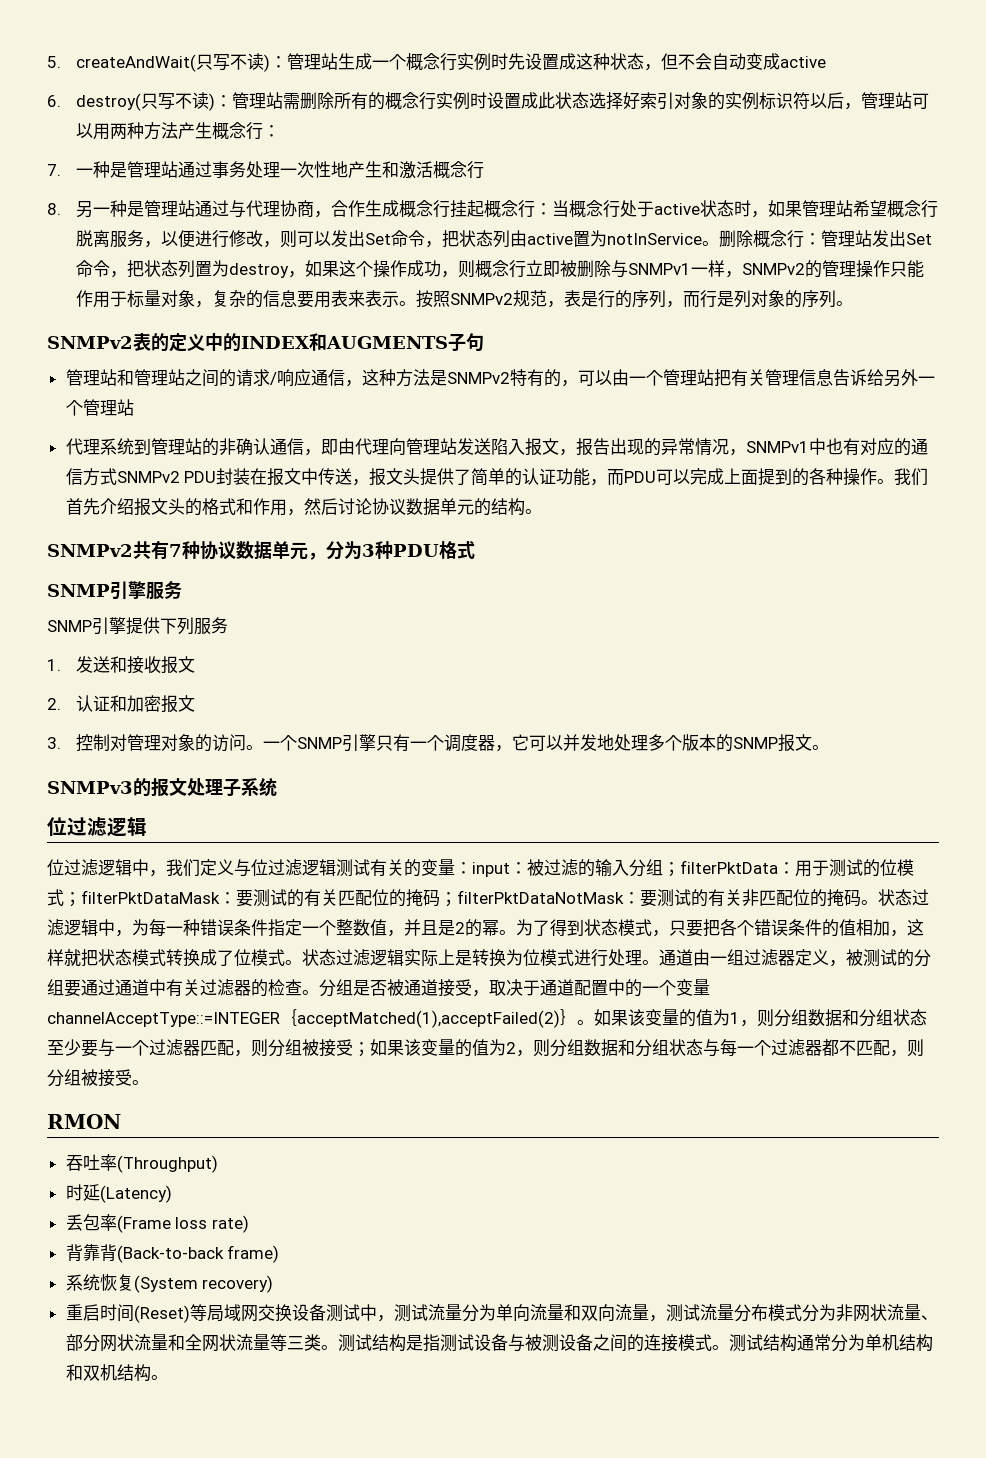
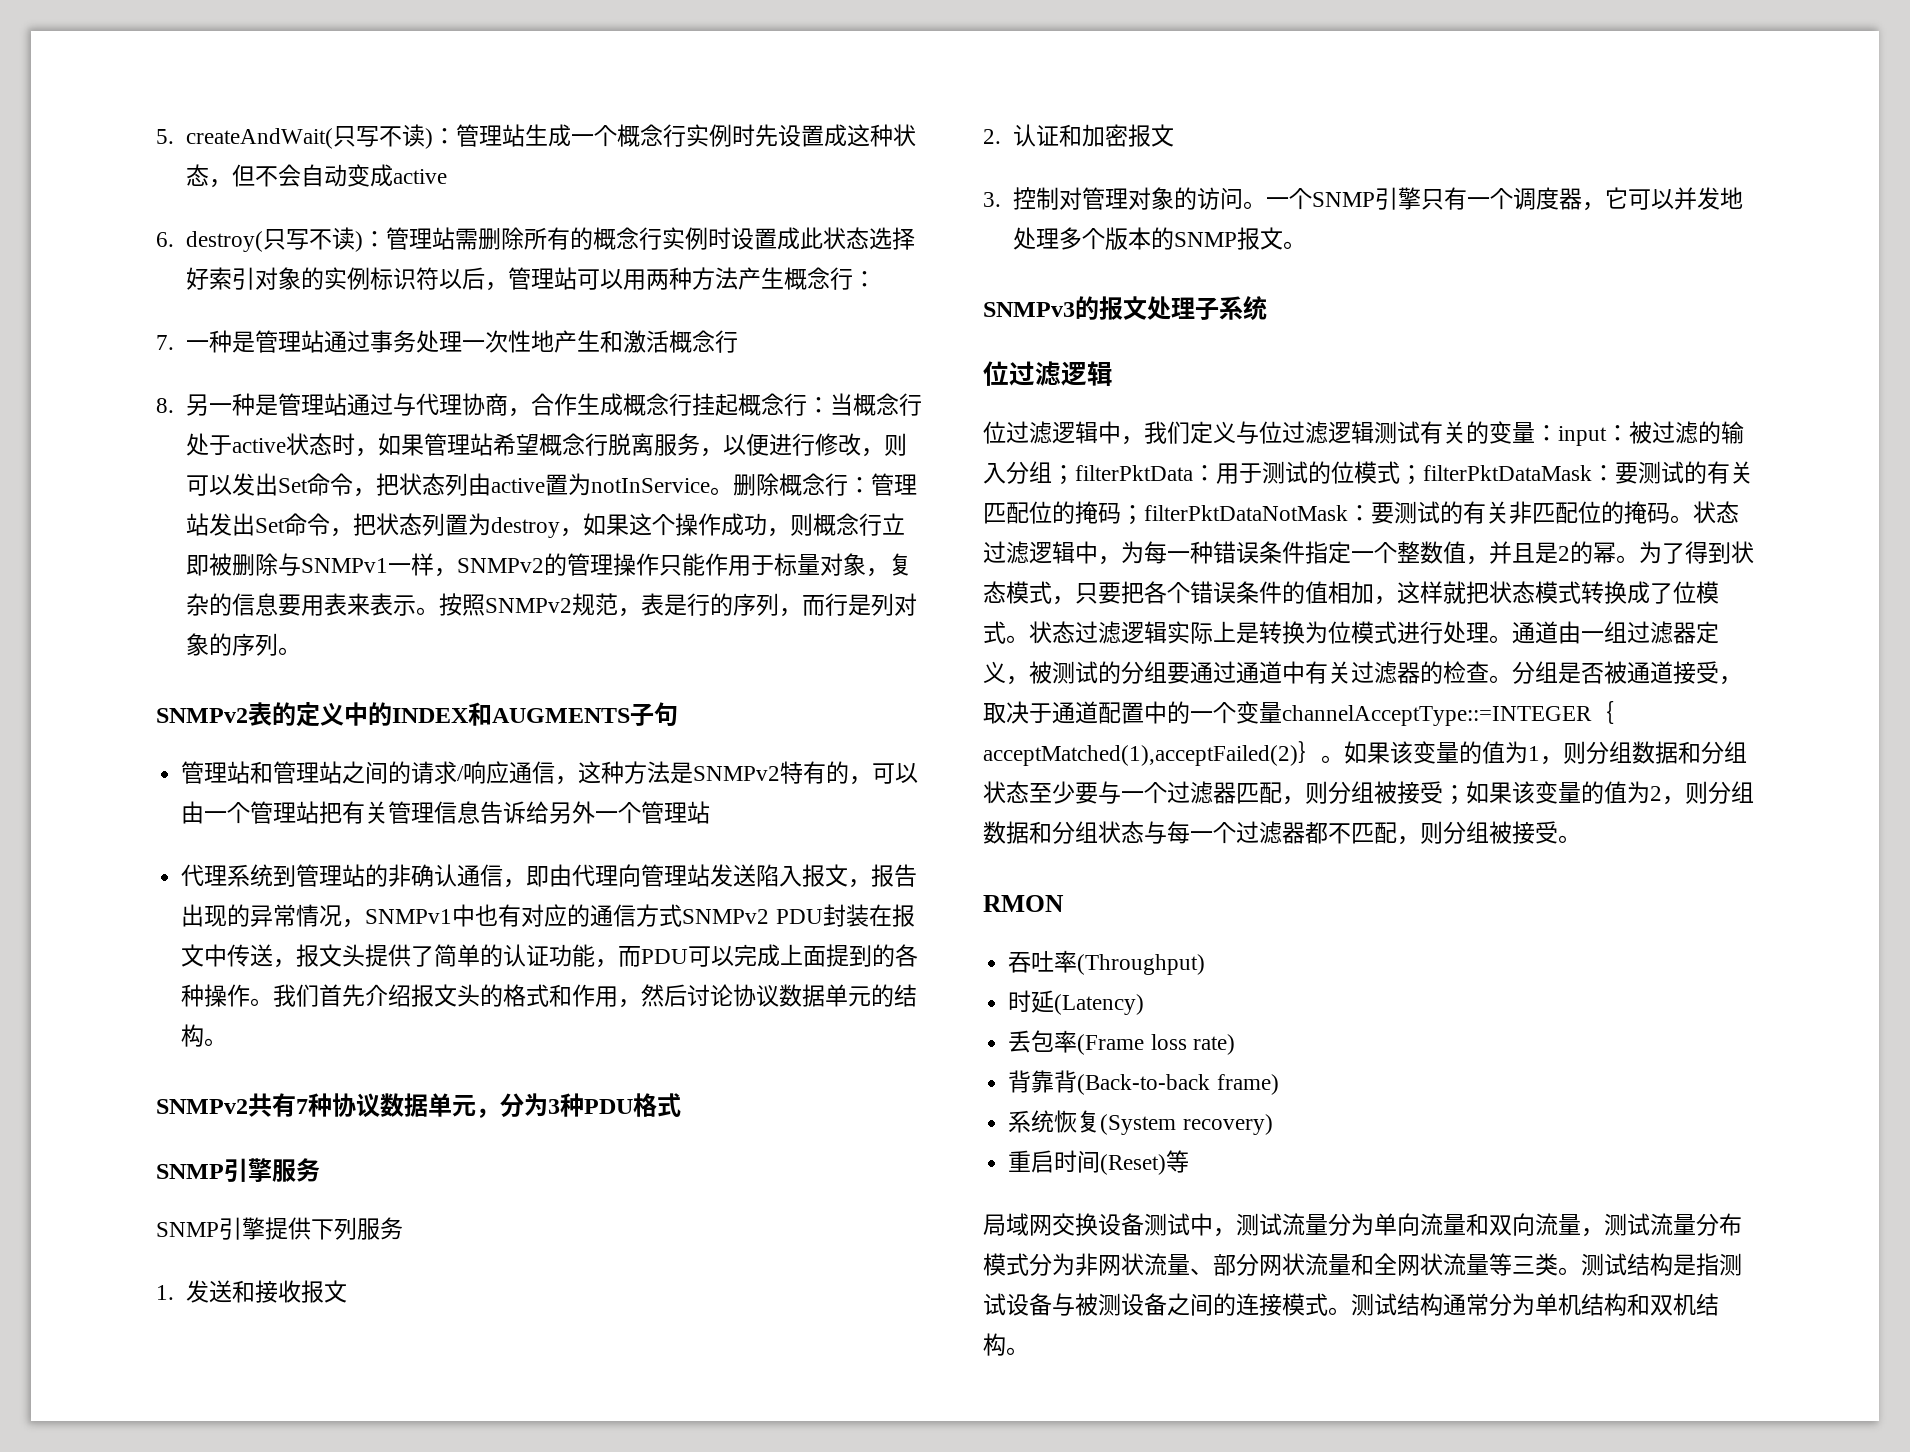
(207, 1312) none -> (1190, 1161) //

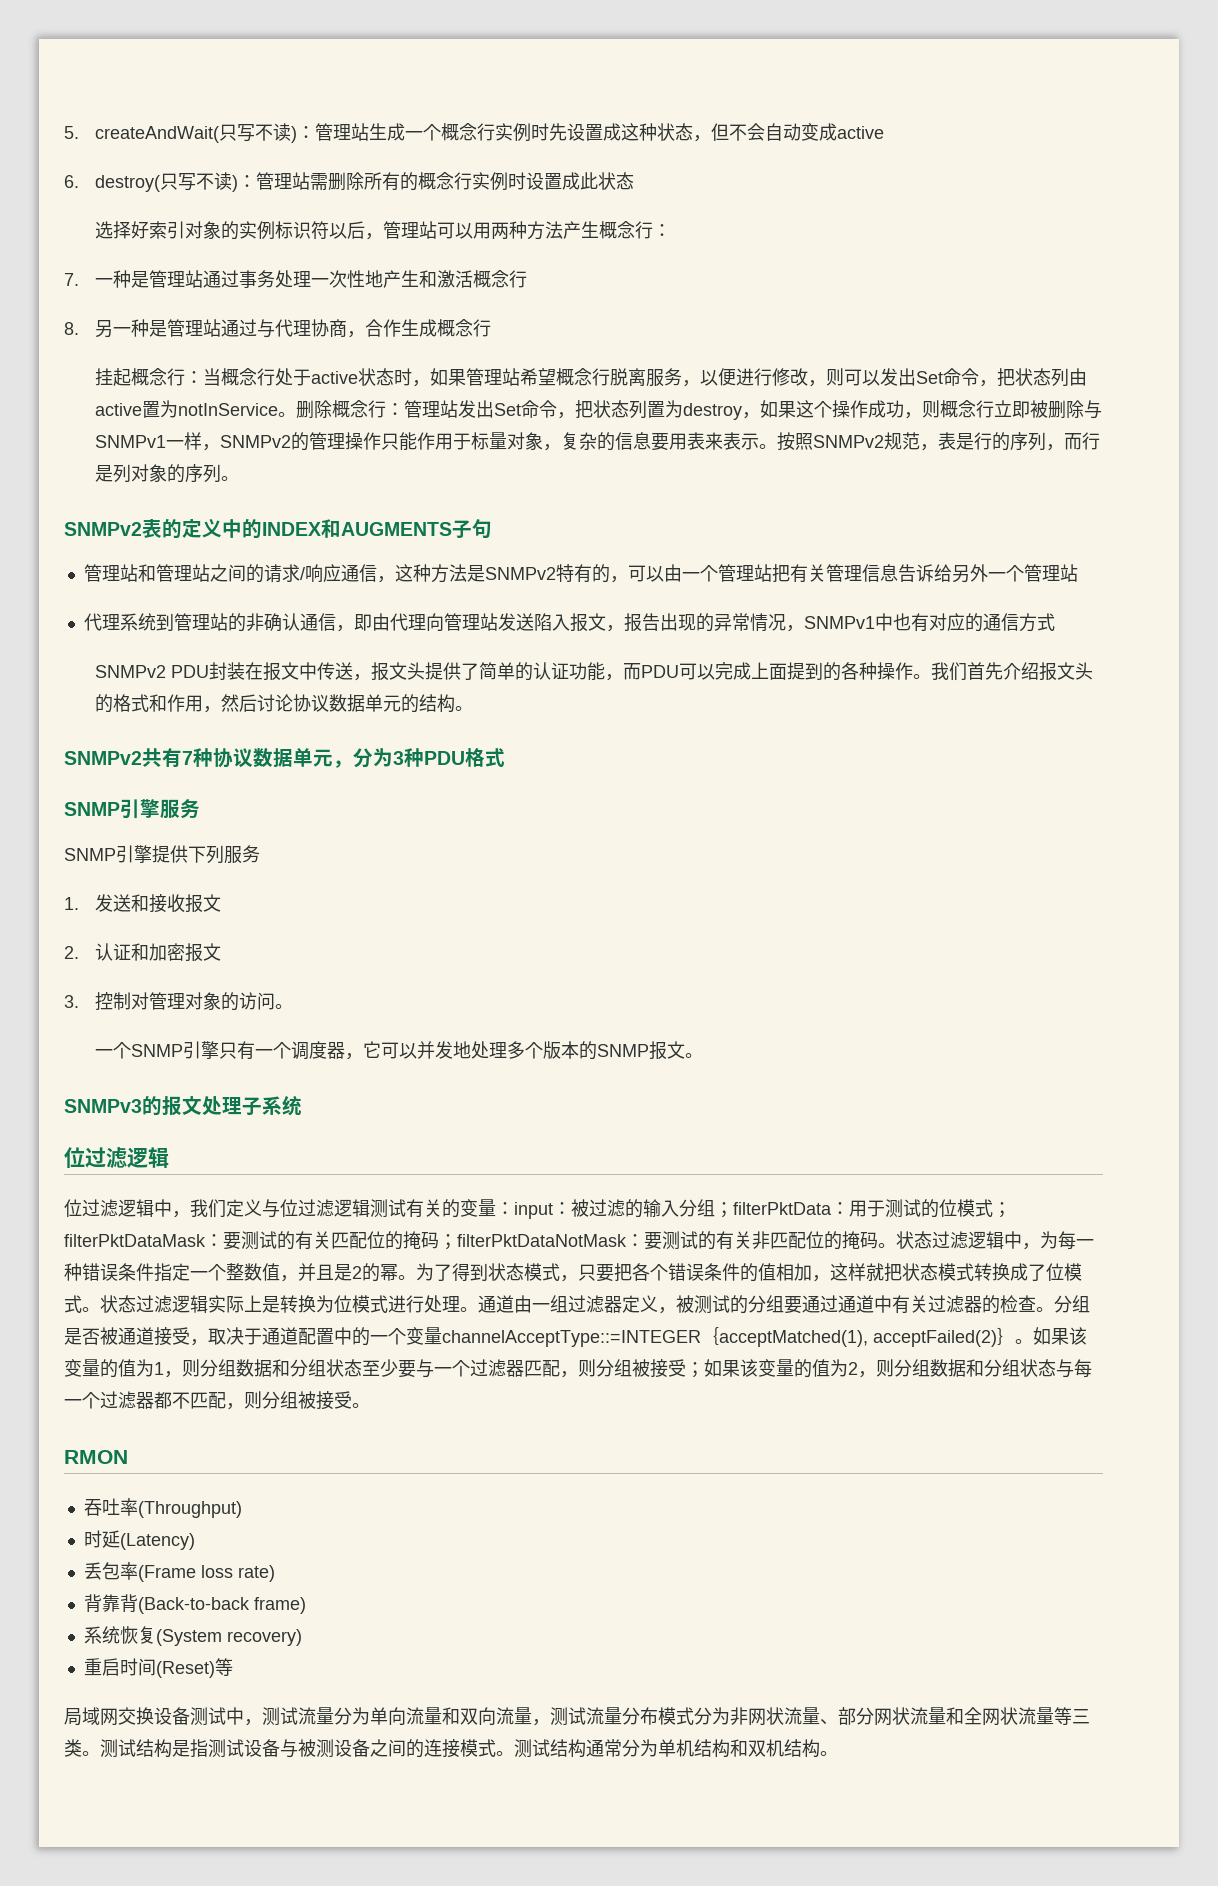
(869, 238) none -> (635, 181) //
(692, 404) none -> (492, 328) //
(683, 915) none -> (1055, 622) //
(1266, 205) none -> (294, 1006) //
[983,745,1298,766] acceptMatched(1),acceptFailed(2) -> [719,1330,997,1347] acceptMatched(1), acceptFailed(2)

